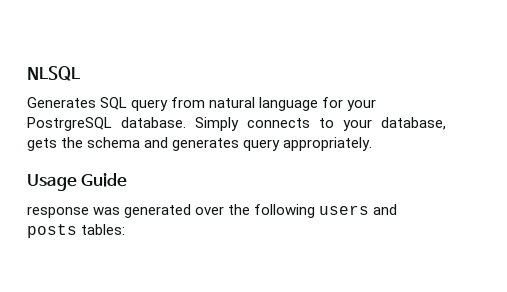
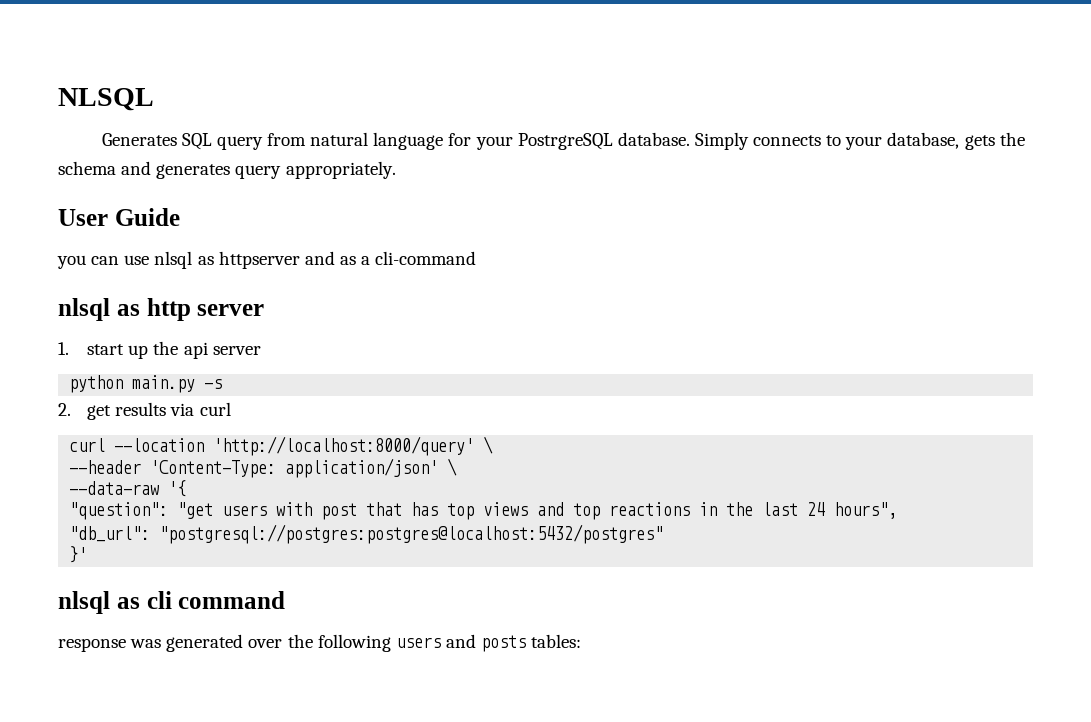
[27,174,77,191] Usage -> [58,209,108,226] User
(128, 180) none -> [57,251,477,269] [58,298,265,321] [58,341,261,359] [69,375,223,393] [58,402,231,420] [69,436,494,456] [69,458,458,478] [69,480,187,497] [69,502,898,520] [69,524,664,544] [69,546,88,563] [58,591,286,614] // you can use nlsql as httpserver and as a cli-command // nlsql as http server // 1. start up the api server // python main.py -s // 2. get results via curl // curl --location 'http://localhost:8000/query' \ // --header 'Content-Type: application/json' \ // --data-raw '{ // "question": "get users with post that has top views and top reactions in the last 24 hours", // "db_url": "postgresql://postgres:postgres@localhost:5432/postgres" // }' // nlsql as cli command

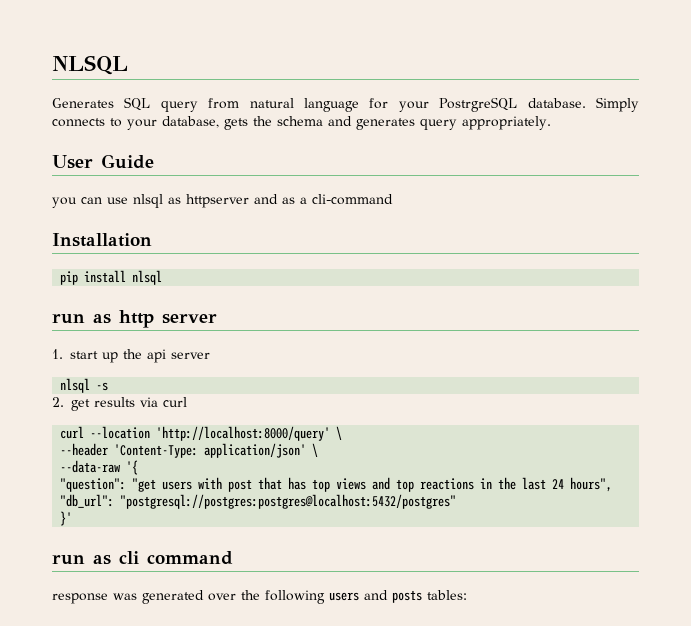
[58,298,110,321] nlsql -> [52,233,152,247] [60,270,163,285] [52,313,85,324] Installation // pip install nlsql // run
[69,375,196,393] python main.py -> [60,378,91,393] nlsql
[58,591,110,614] nlsql -> [52,554,85,565] run

